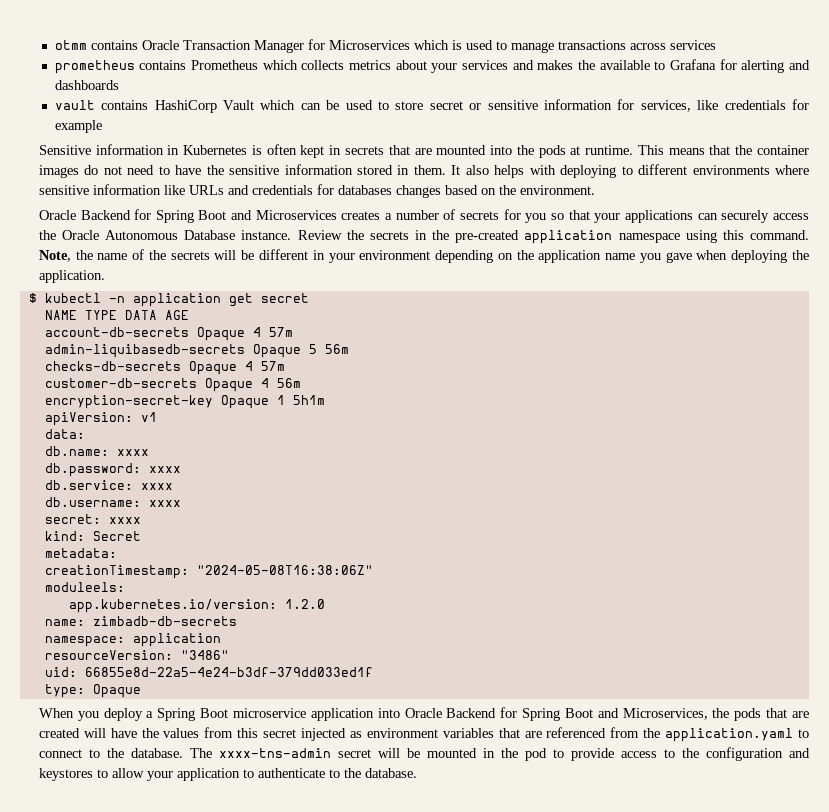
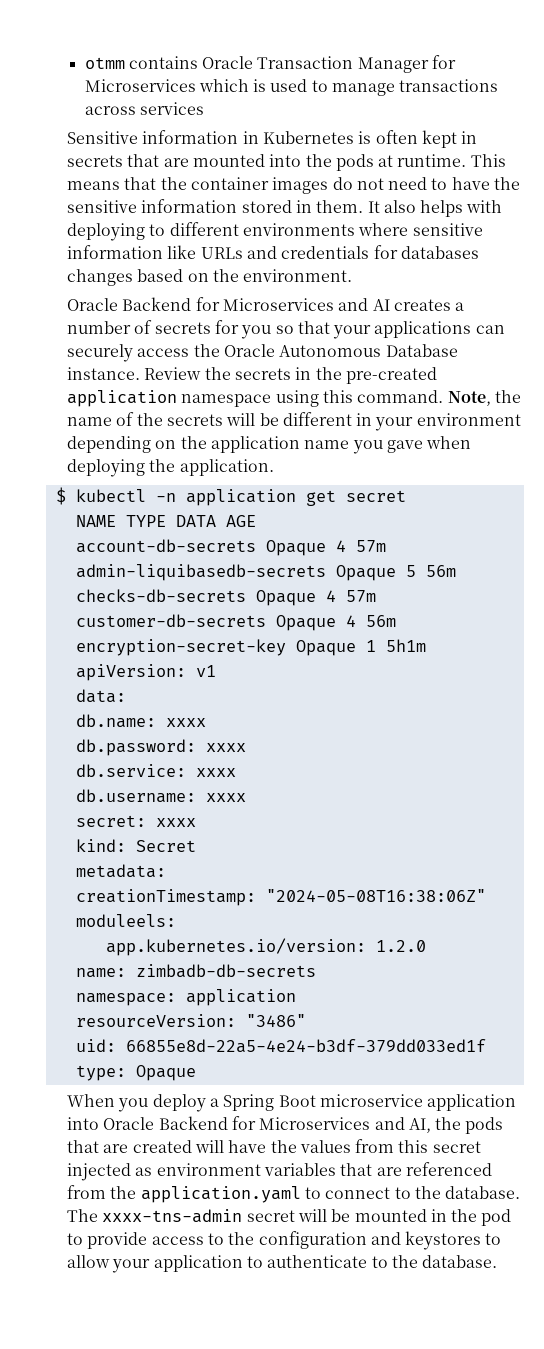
[54,59,810,74] [54,80,119,90] [54,99,809,113] [54,120,102,133] // prometheus contains Prometheus which collects metrics about your services and makes the available to Grafana for alerting and dashboards // vault contains HashiCorp Vault which can be used to store secret or sensitive information for services, like credentials for example -> (204, 108) none
[155,210,337,223] Spring Boot and Microservices -> [222,298,390,311] Microservices and AI
[522,708,708,721] Spring Boot and Microservices, -> [259,1117,431,1133] Microservices and AI,

